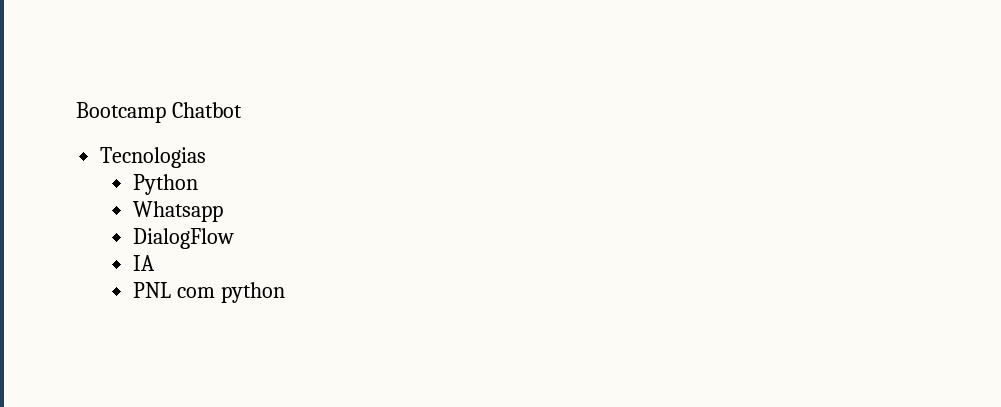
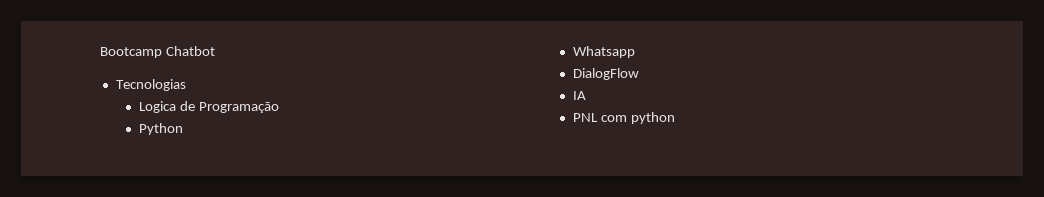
(207, 157) none -> [139,101,280,113] // Logica de Programação

